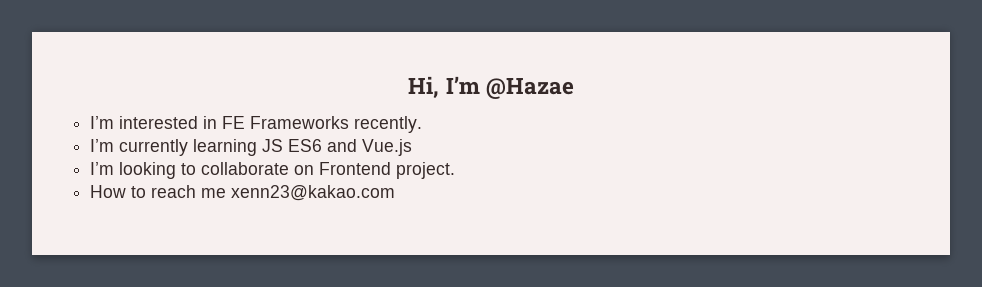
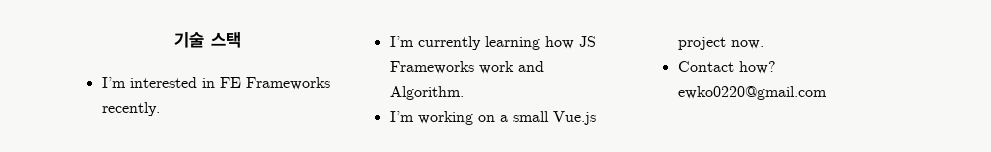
[408,76,574,99] Hi, I’m @Hazae -> [174,32,241,48] 기술 스택
[262,139,413,156] [90,162,456,179] [90,185,396,201] JS ES6 and Vue.js // I’m looking to collaborate on Frontend project. // How to reach me xenn23@kakao.com -> [544,36,596,49] [389,61,544,74] [389,86,464,100] [389,111,596,125] [677,37,764,50] [677,61,776,74] [677,86,827,100] how JS Frameworks work and Algorithm. // I’m working on a small Vue.js project now. // Contact how? ewko0220@gmail.com

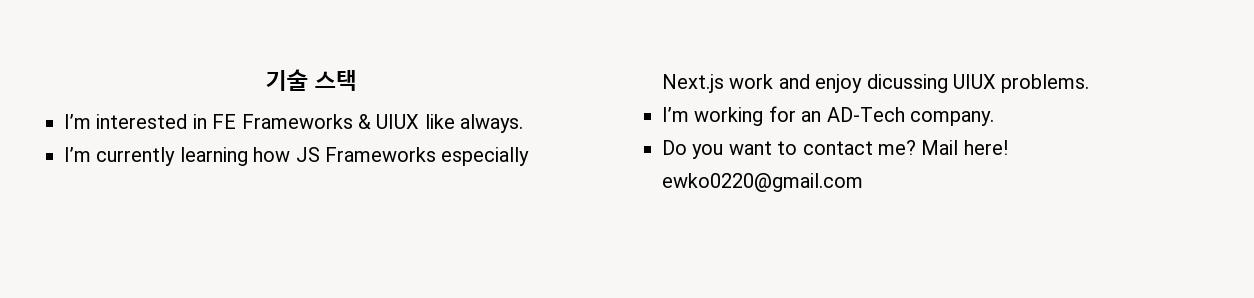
[101,102,160,116] recently. -> [358,114,524,133] & UIUX like always.
[478,61,544,74] [389,86,464,100] [389,111,596,125] [677,37,764,50] [677,61,776,74] work and Algorithm. // I’m working on a small Vue.js project now. // Contact how? -> [441,147,530,166] [662,74,1090,93] [662,106,994,126] [662,140,1008,159] especially Next.js work and enjoy dicussing UIUX problems. // I’m working for an AD-Tech company. // Do you want to contact me? Mail here!

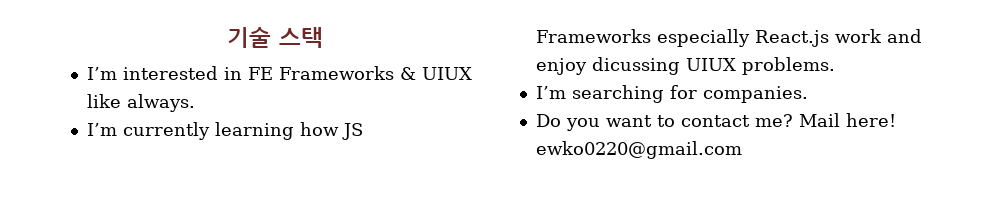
[662,74,724,93] Next.js -> [754,30,829,47] React.js
[694,106,994,126] working for an AD-Tech company. -> [571,85,808,103] searching for companies.

